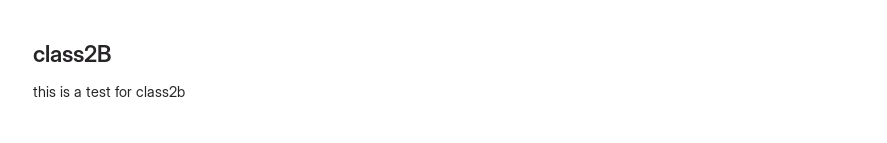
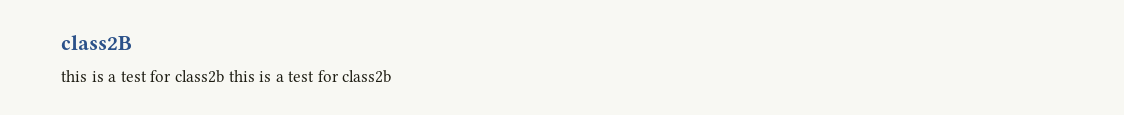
(185, 91) none -> [228,70,392,83] this is a test for class2b

